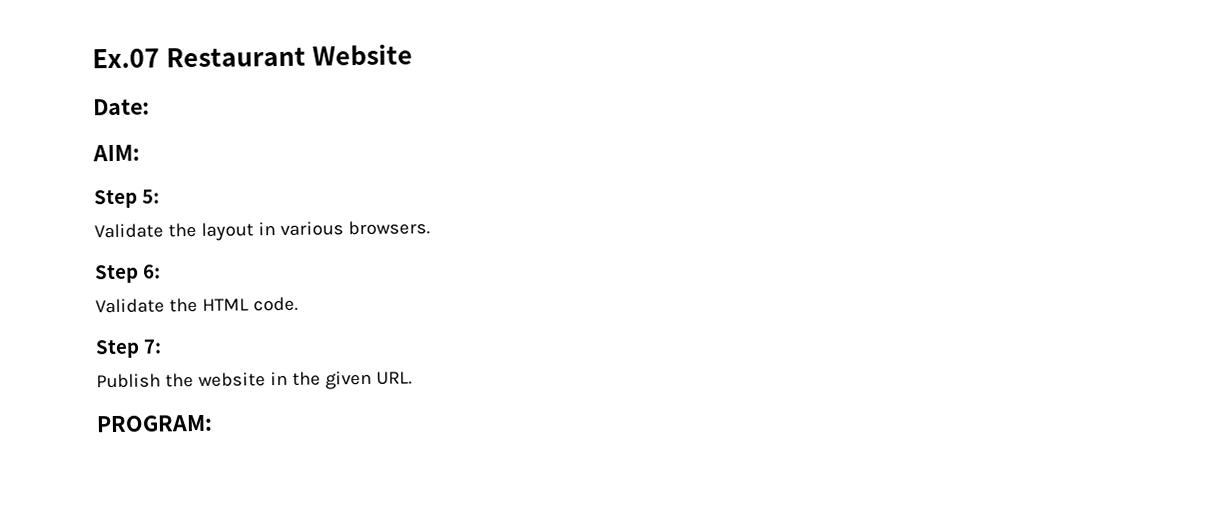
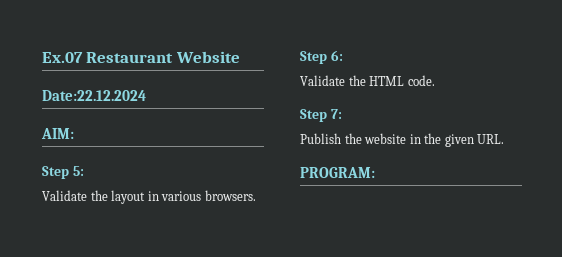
[93,98,150,116] Date: -> [42,90,146,101] Date:22.12.2024

